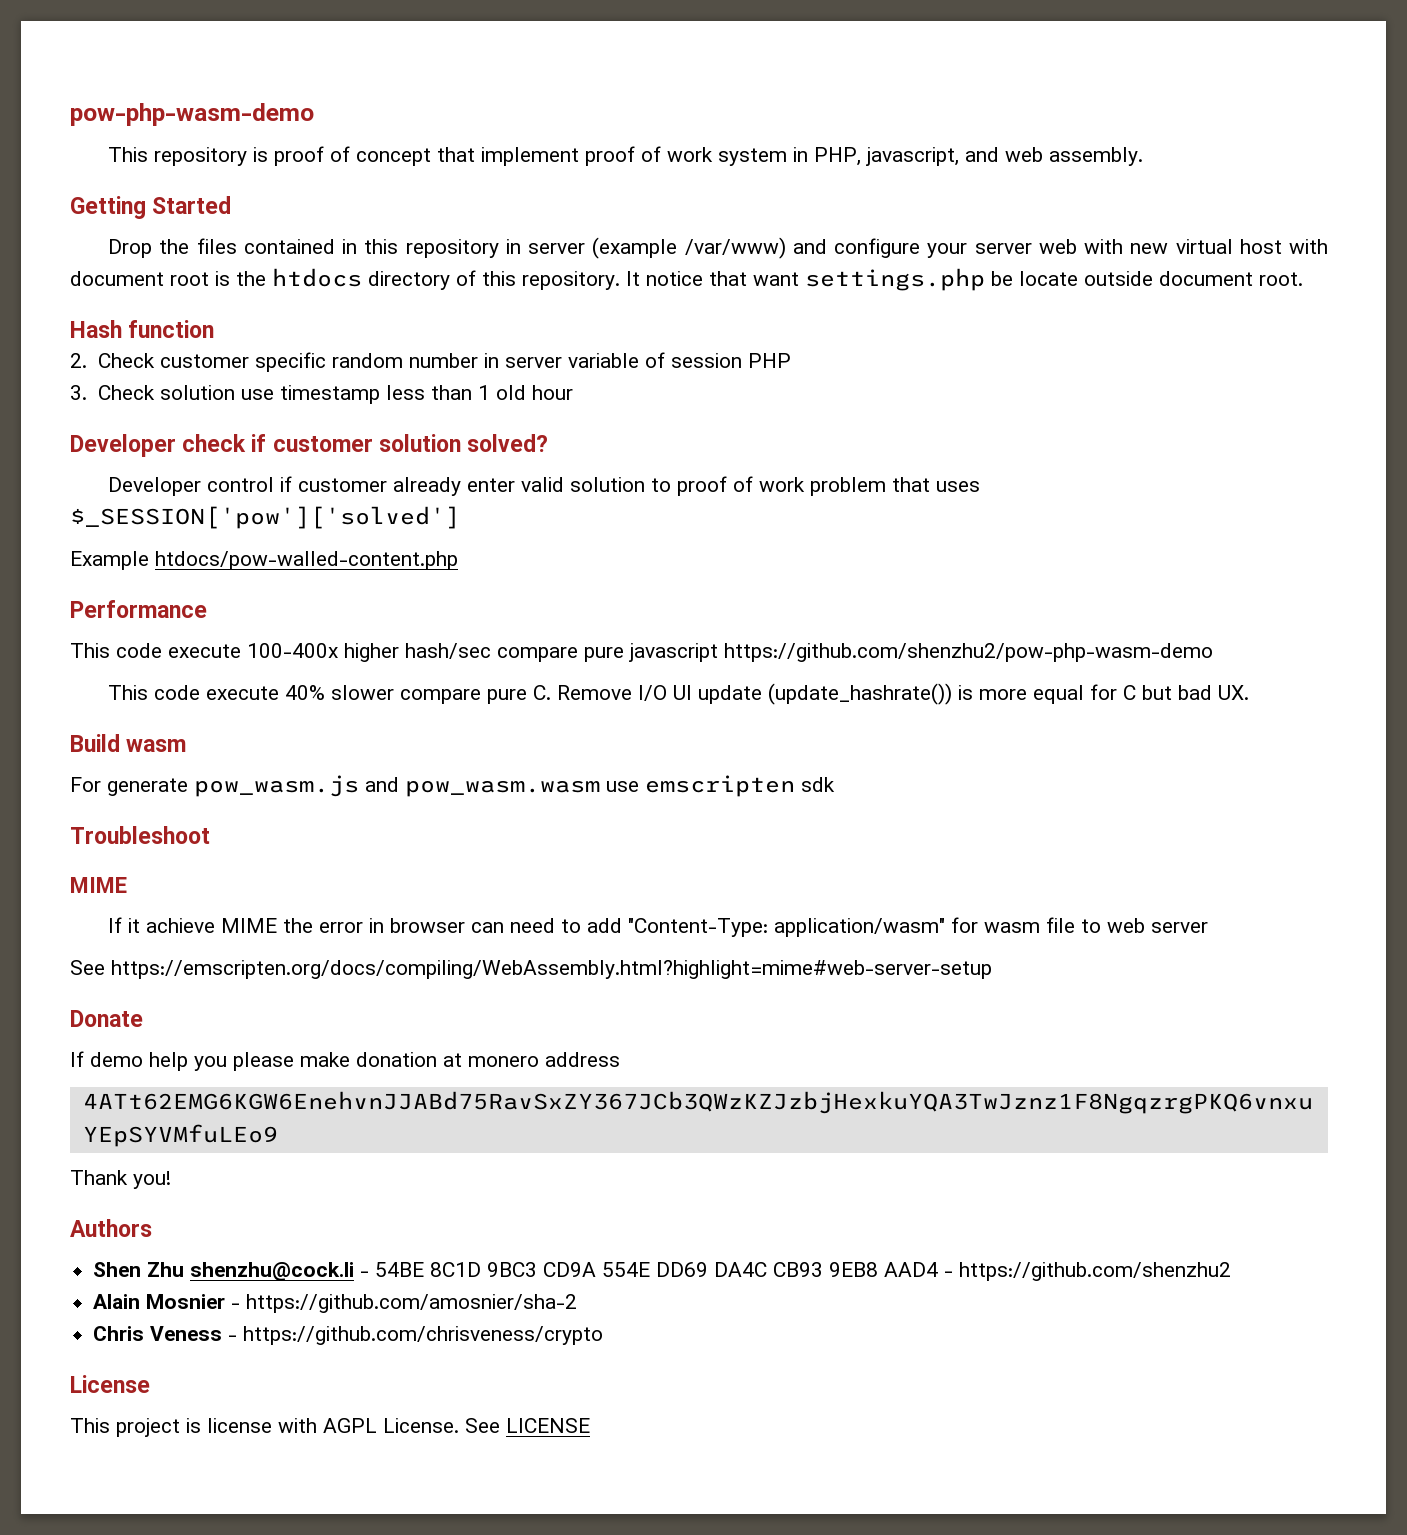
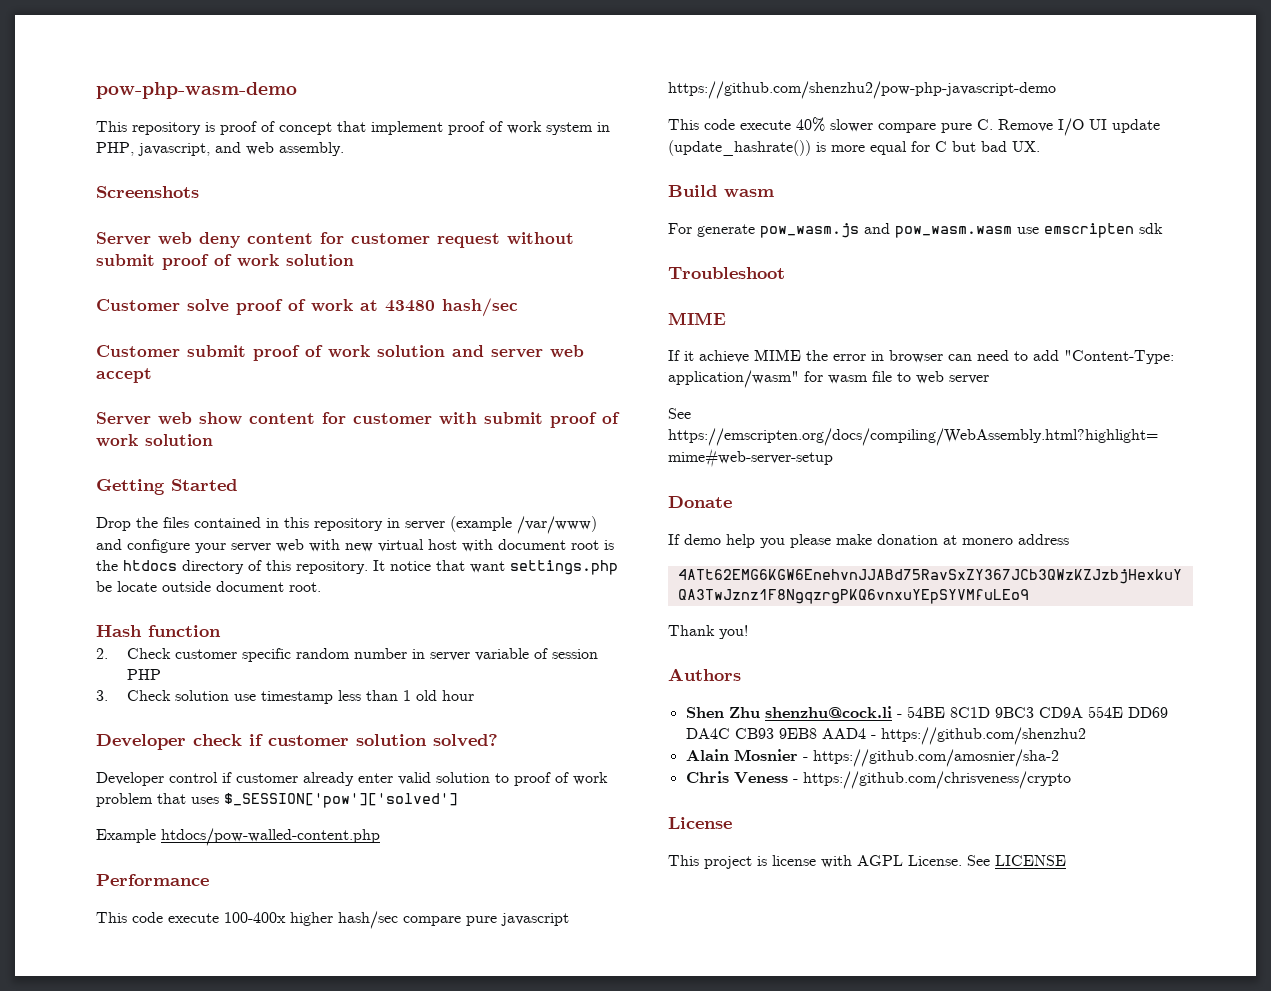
(1144, 156) none -> [96,186,199,198] [96,232,574,248] [96,254,354,270] [96,298,518,317] [96,345,584,361] [96,368,152,383] [96,412,620,428] [96,434,213,447] // Screenshots // Server web deny content for customer request without submit proof of work solution // Customer solve proof of work at 43480 hash/sec // Customer submit proof of work solution and server web accept // Server web show content for customer with submit proof of work solution
[724,643,1213,662] https://github.com/shenzhu2/pow-php-wasm-demo -> [668,81,1056,99] https://github.com/shenzhu2/pow-php-javascript-demo

